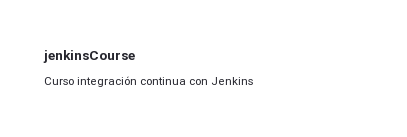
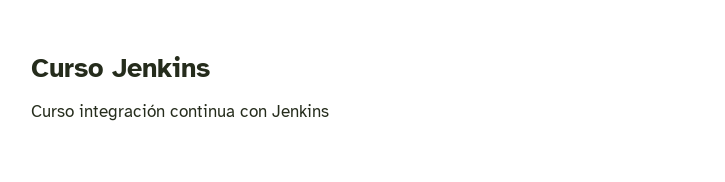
[43,50,135,63] jenkinsCourse -> [31,56,210,77] Curso Jenkins

